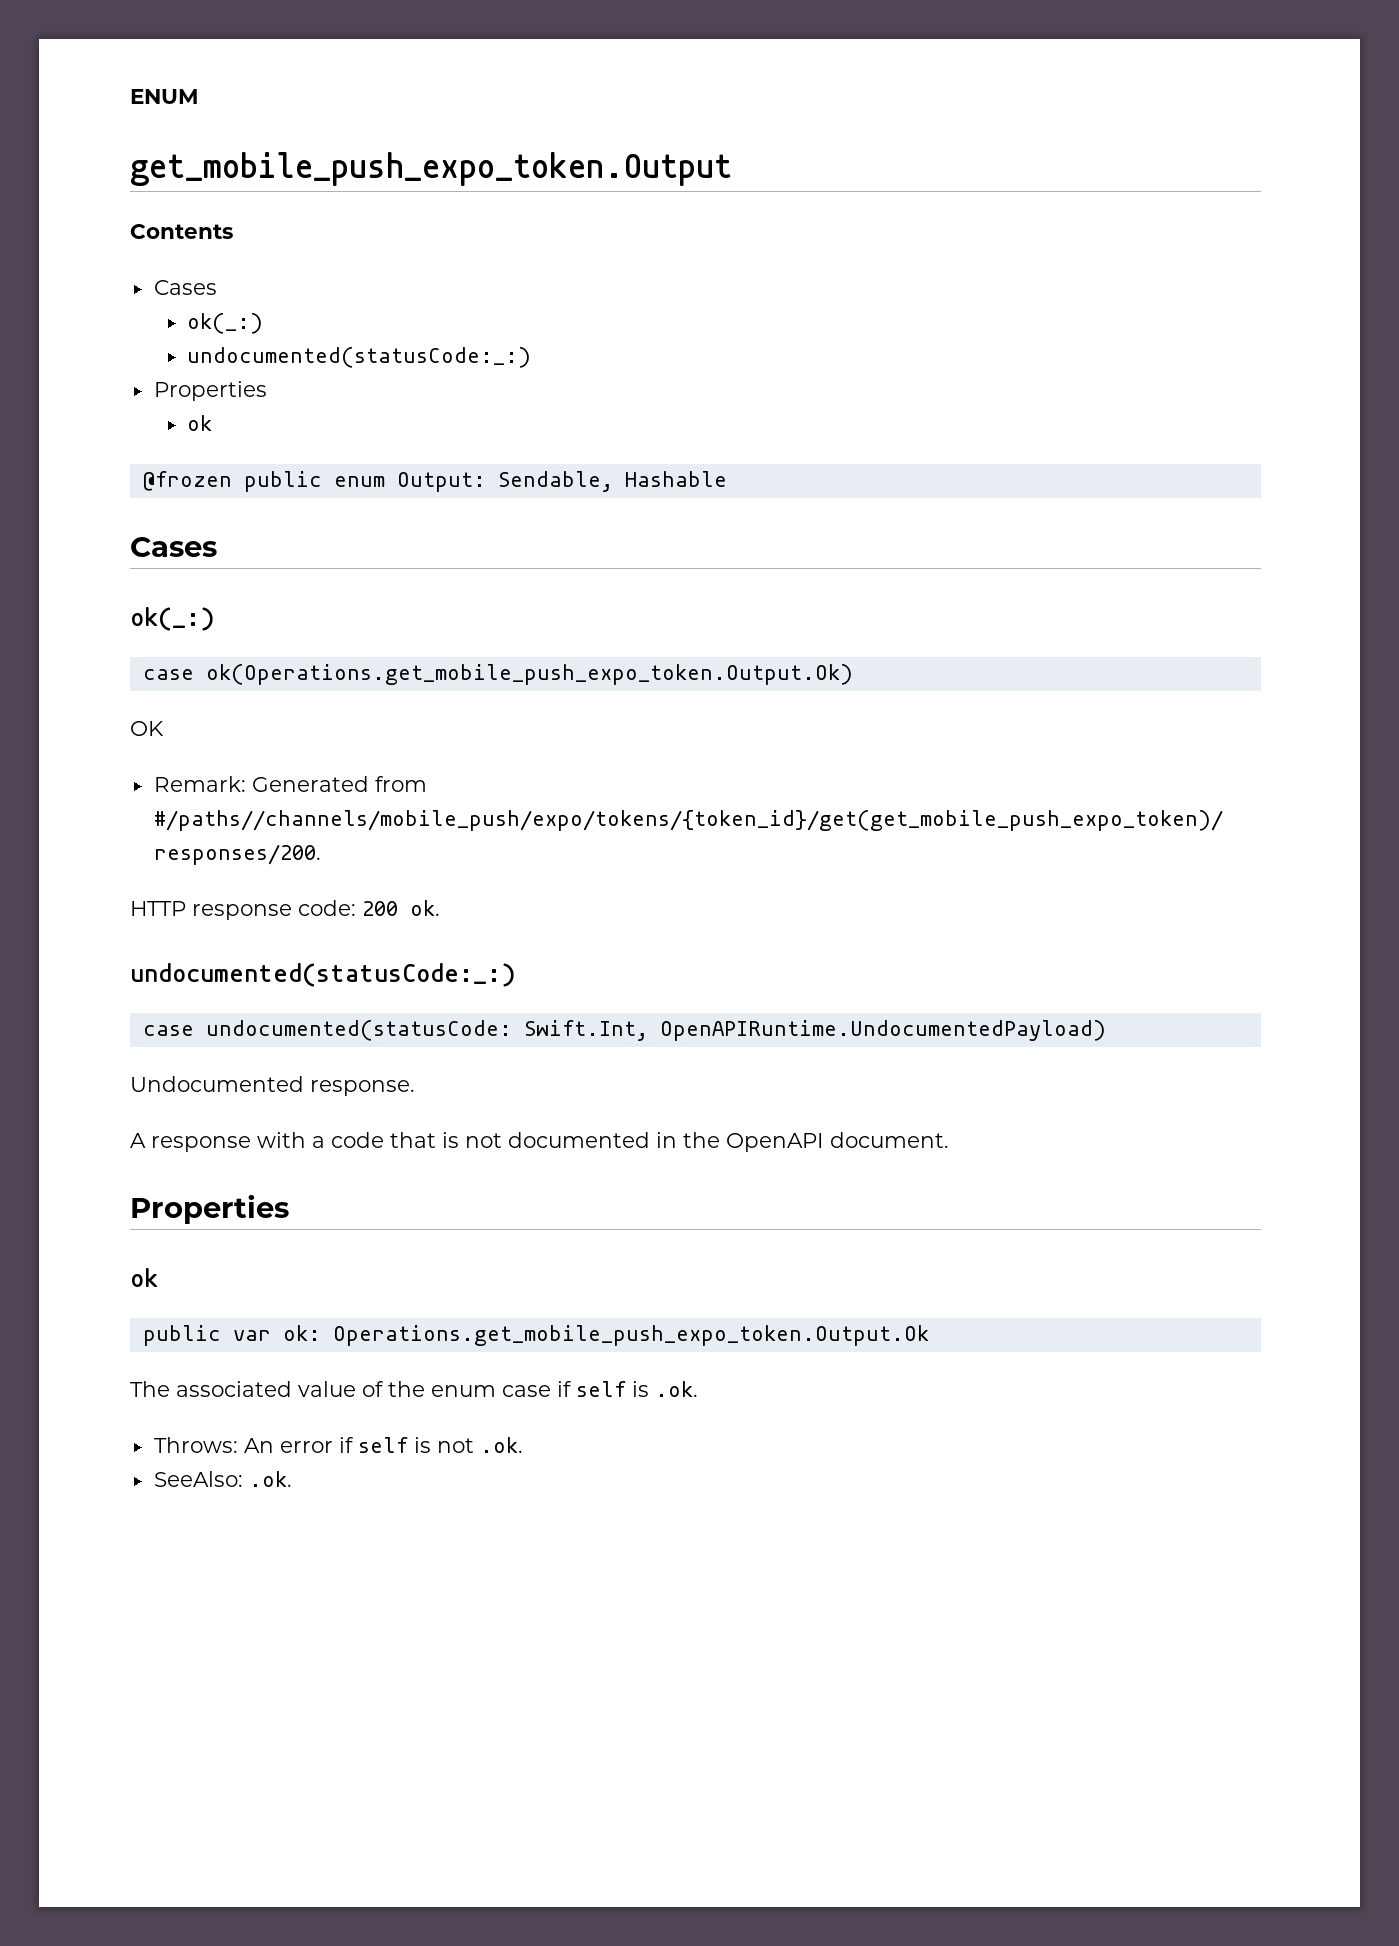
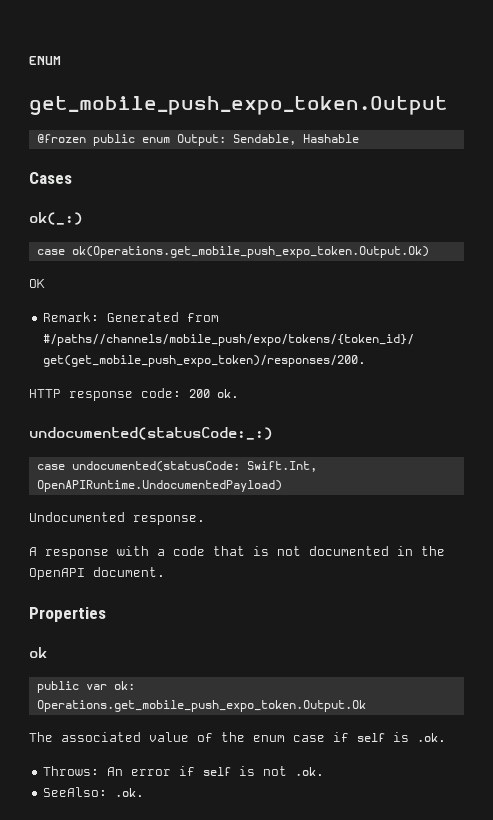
[130,224,233,239] [153,280,217,295] [187,313,264,334] [187,347,532,368] [153,381,267,401] [187,415,213,431] // Contents // Cases // ok(_:) // undocumented(statusCode:_:) // Properties // ok -> (448, 105) none

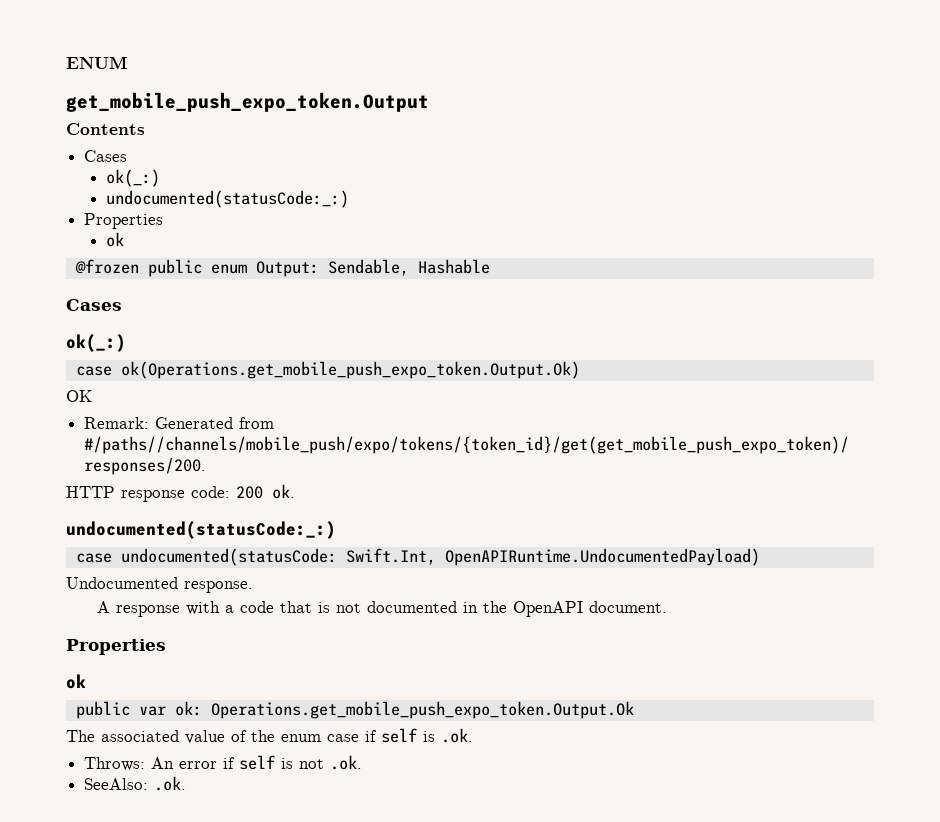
(448, 105) none -> [66,123,145,135] [84,150,128,162] [105,169,160,187] [105,190,349,208] [84,213,164,229] [105,232,124,247] // Contents // Cases // ok(_:) // undocumented(statusCode:_:) // Properties // ok

